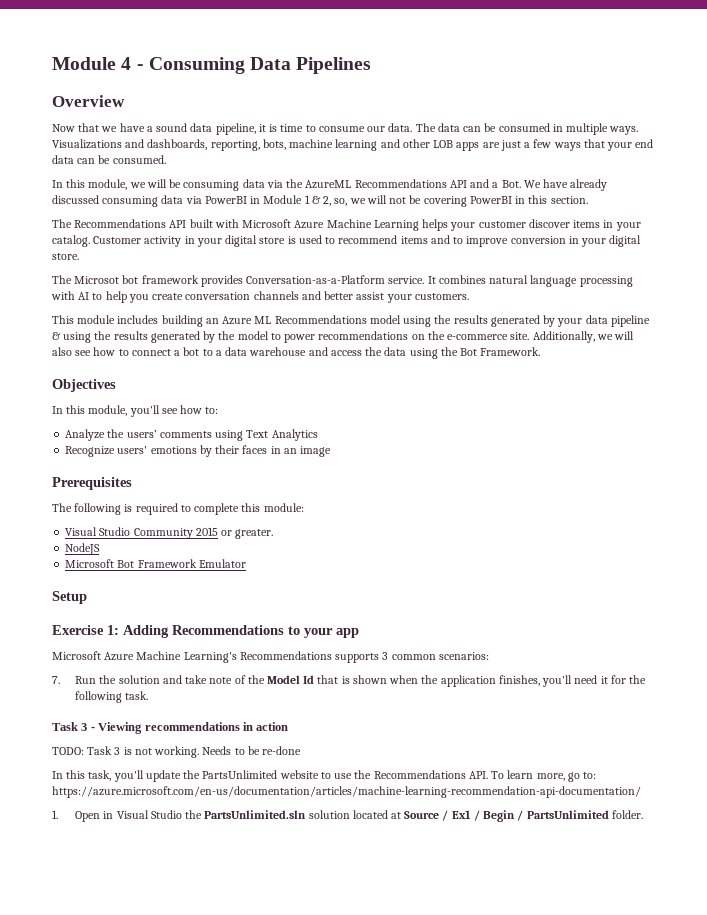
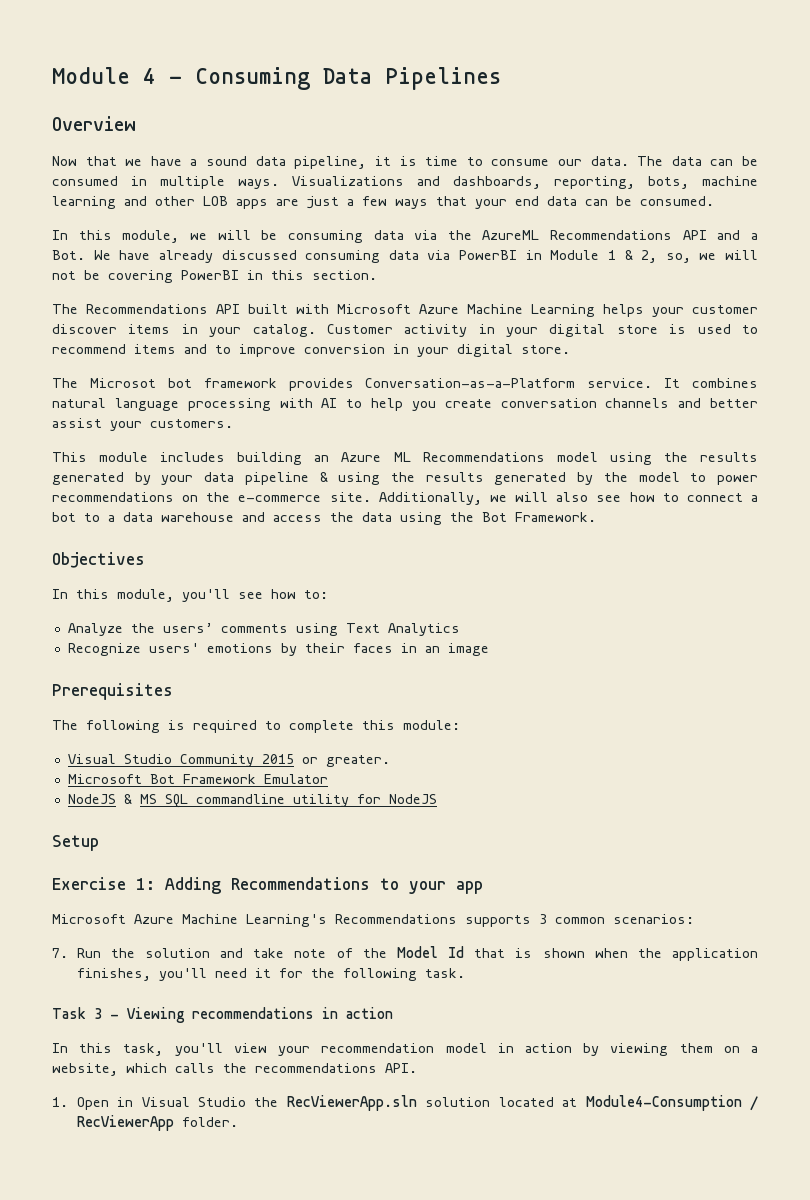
[65,543,101,555] // NodeJS -> (390, 761) none
(246, 563) none -> [67,794,437,808] // NodeJS & MS SQL commandline utility for NodeJS
[52,746,302,758] [52,770,597,782] [52,786,641,798] TODO: Task 3 is not working. Needs to be re-done // In this task, you'll update the PartsUnlimited website to use the Recommendations API. To learn more, go to: https://azure.microsoft.com/en-us/documentation/articles/machine-learning-recommendation-api-documentation/ -> [52,1043,758,1056] [52,1063,417,1076] In this task, you'll view your recommendation model in action by viewing them on a website, which calls the recommendations API.
[204,810,307,819] PartsUnlimited.sln -> [286,1095,417,1111] RecViewerApp.sln
[404,810,609,822] Source / Ex1 / Begin / PartsUnlimited -> [585,1095,758,1111] [76,1115,174,1131] Module4-Consumption / RecViewerApp

